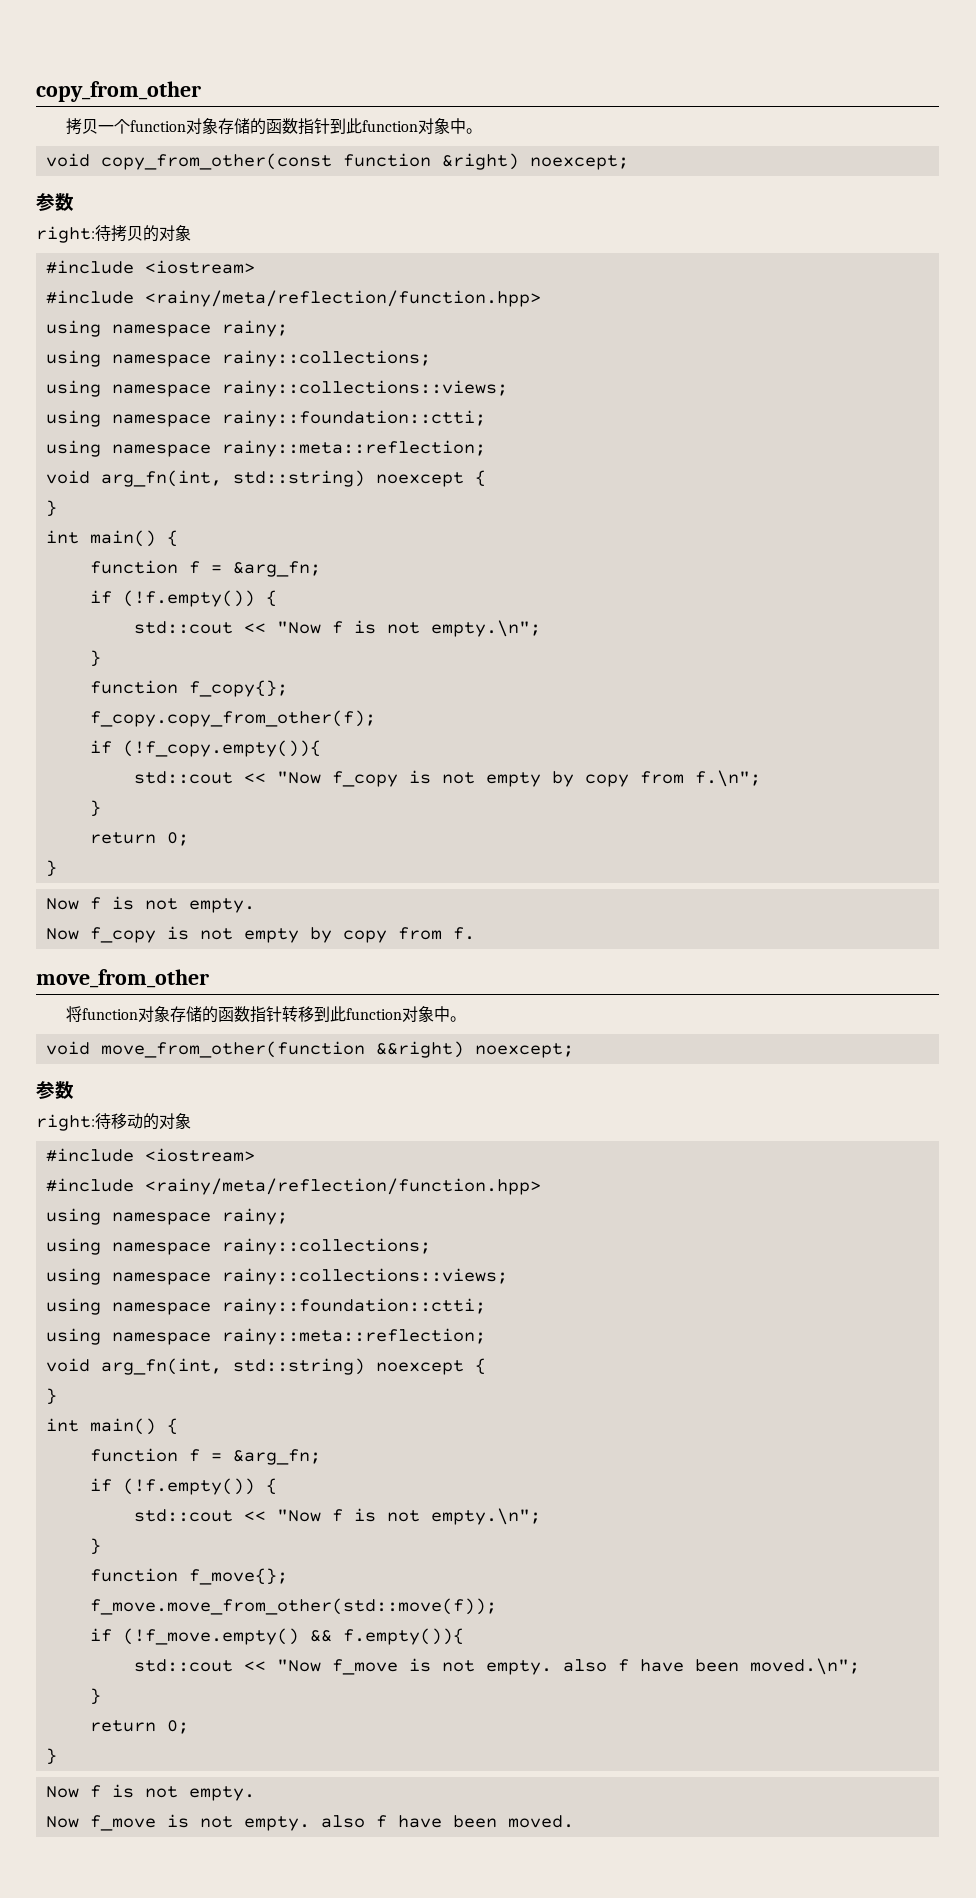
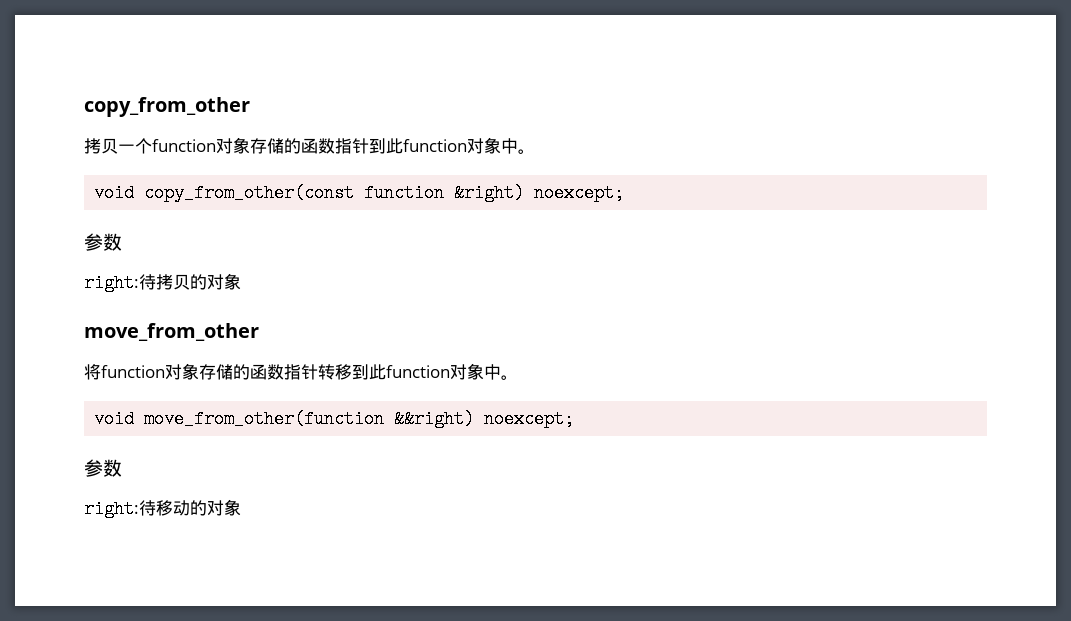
[45,260,255,274] [45,290,541,307] [45,320,288,337] [45,350,431,367] [45,380,508,397] [45,410,486,427] [45,440,486,457] [45,470,486,487] [45,500,57,517] [45,530,178,547] [89,560,321,577] [89,590,277,607] [133,620,541,637] [89,650,101,667] [89,680,288,697] [89,710,376,727] [89,740,321,757] [133,770,761,787] [89,800,101,817] [89,832,189,846] [45,860,57,877] [45,896,255,913] [45,926,475,943] // #include <iostream> // #include <rainy/meta/reflection/function.hpp> // using namespace rainy; // using namespace rainy::collections; // using namespace rainy::collections::views; // using namespace rainy::foundation::ctti; // using namespace rainy::meta::reflection; // void arg_fn(int, std::string) noexcept { // } // int main() { // function f = &arg_fn; // if (!f.empty()) { // std::cout << "Now f is not empty.\n"; // } // function f_copy{}; // f_copy.copy_from_other(f); // if (!f_copy.empty()){ // std::cout << "Now f_copy is not empty by copy from f.\n"; // } // return 0; // } // Now f is not empty. // Now f_copy is not empty by copy from f. -> (241, 281) none
[45,1148,255,1162] [45,1178,541,1195] [45,1208,288,1225] [45,1238,431,1255] [45,1268,508,1285] [45,1298,486,1315] [45,1328,486,1345] [45,1358,486,1375] [45,1388,57,1405] [45,1418,178,1435] [89,1448,321,1465] [89,1478,277,1495] [133,1508,541,1525] [89,1538,101,1555] [89,1568,288,1585] [89,1598,497,1615] [89,1628,464,1645] [133,1658,860,1675] [89,1688,101,1705] [89,1720,189,1734] [45,1748,57,1765] [45,1784,255,1801] [45,1814,574,1831] // #include <iostream> // #include <rainy/meta/reflection/function.hpp> // using namespace rainy; // using namespace rainy::collections; // using namespace rainy::collections::views; // using namespace rainy::foundation::ctti; // using namespace rainy::meta::reflection; // void arg_fn(int, std::string) noexcept { // } // int main() { // function f = &arg_fn; // if (!f.empty()) { // std::cout << "Now f is not empty.\n"; // } // function f_move{}; // f_move.move_from_other(std::move(f)); // if (!f_move.empty() && f.empty()){ // std::cout << "Now f_move is not empty. also f have been moved.\n"; // } // return 0; // } // Now f is not empty. // Now f_move is not empty. also f have been moved. -> (241, 507) none

